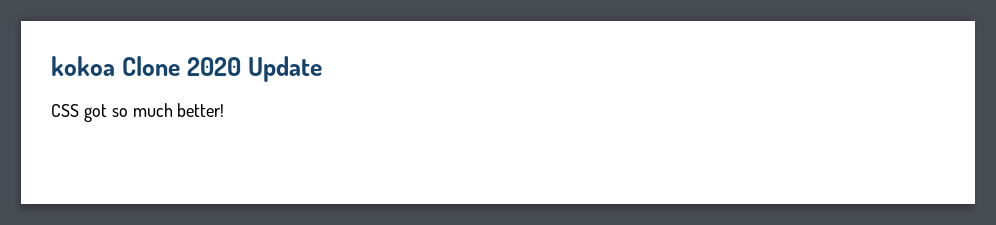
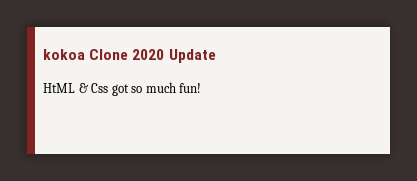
[51,104,79,117] CSS -> [43,83,109,93] HtML & Css
[177,103,225,117] better! -> [179,83,202,93] fun!

